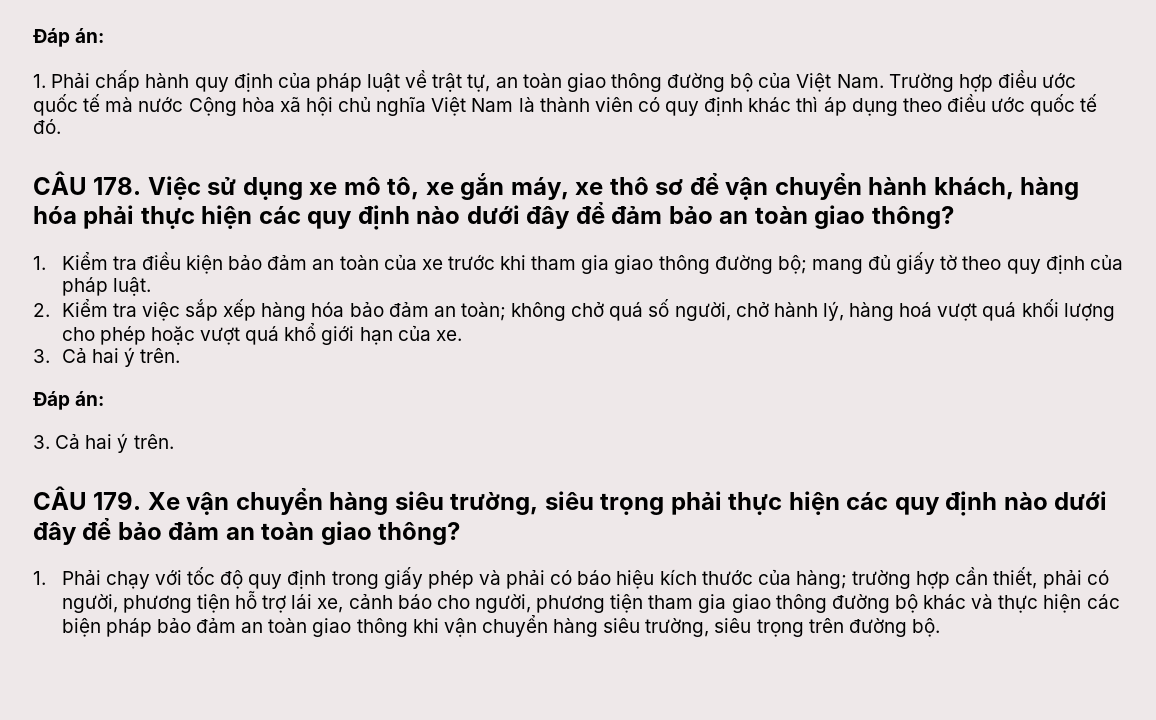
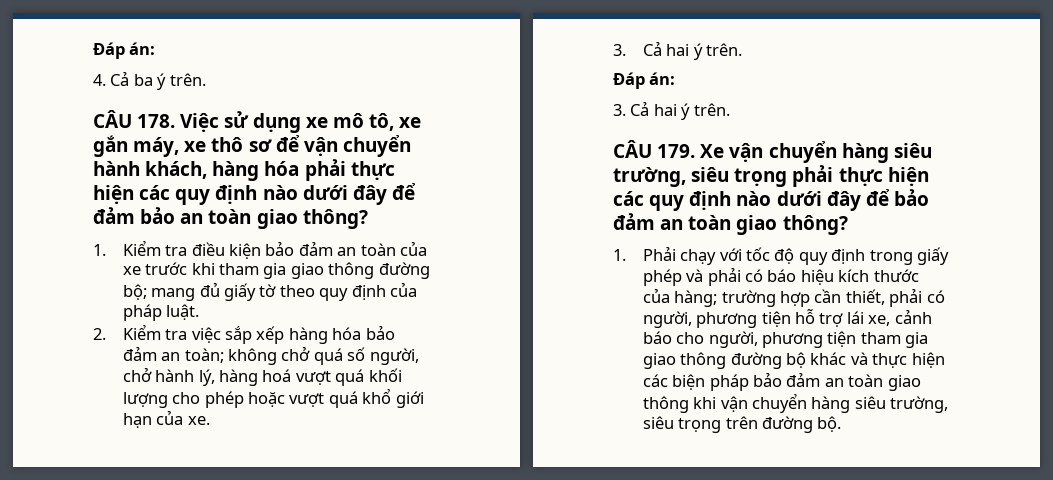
[33,28,105,47] [33,70,1077,92] [33,94,1098,116] [33,119,61,134] Đáp án: // 1. Phải chấp hành quy định của pháp luật về trật tự, an toàn giao thông đường bộ của Việt Nam. Trường hợp điều ước quốc tế mà nước Cộng hòa xã hội chủ nghĩa Việt Nam là thành viên có quy định khác thì áp dụng theo điều ước quốc tế đó. -> [93,42,156,59] [93,71,206,90] Đáp án: // 4. Cả ba ý trên.

